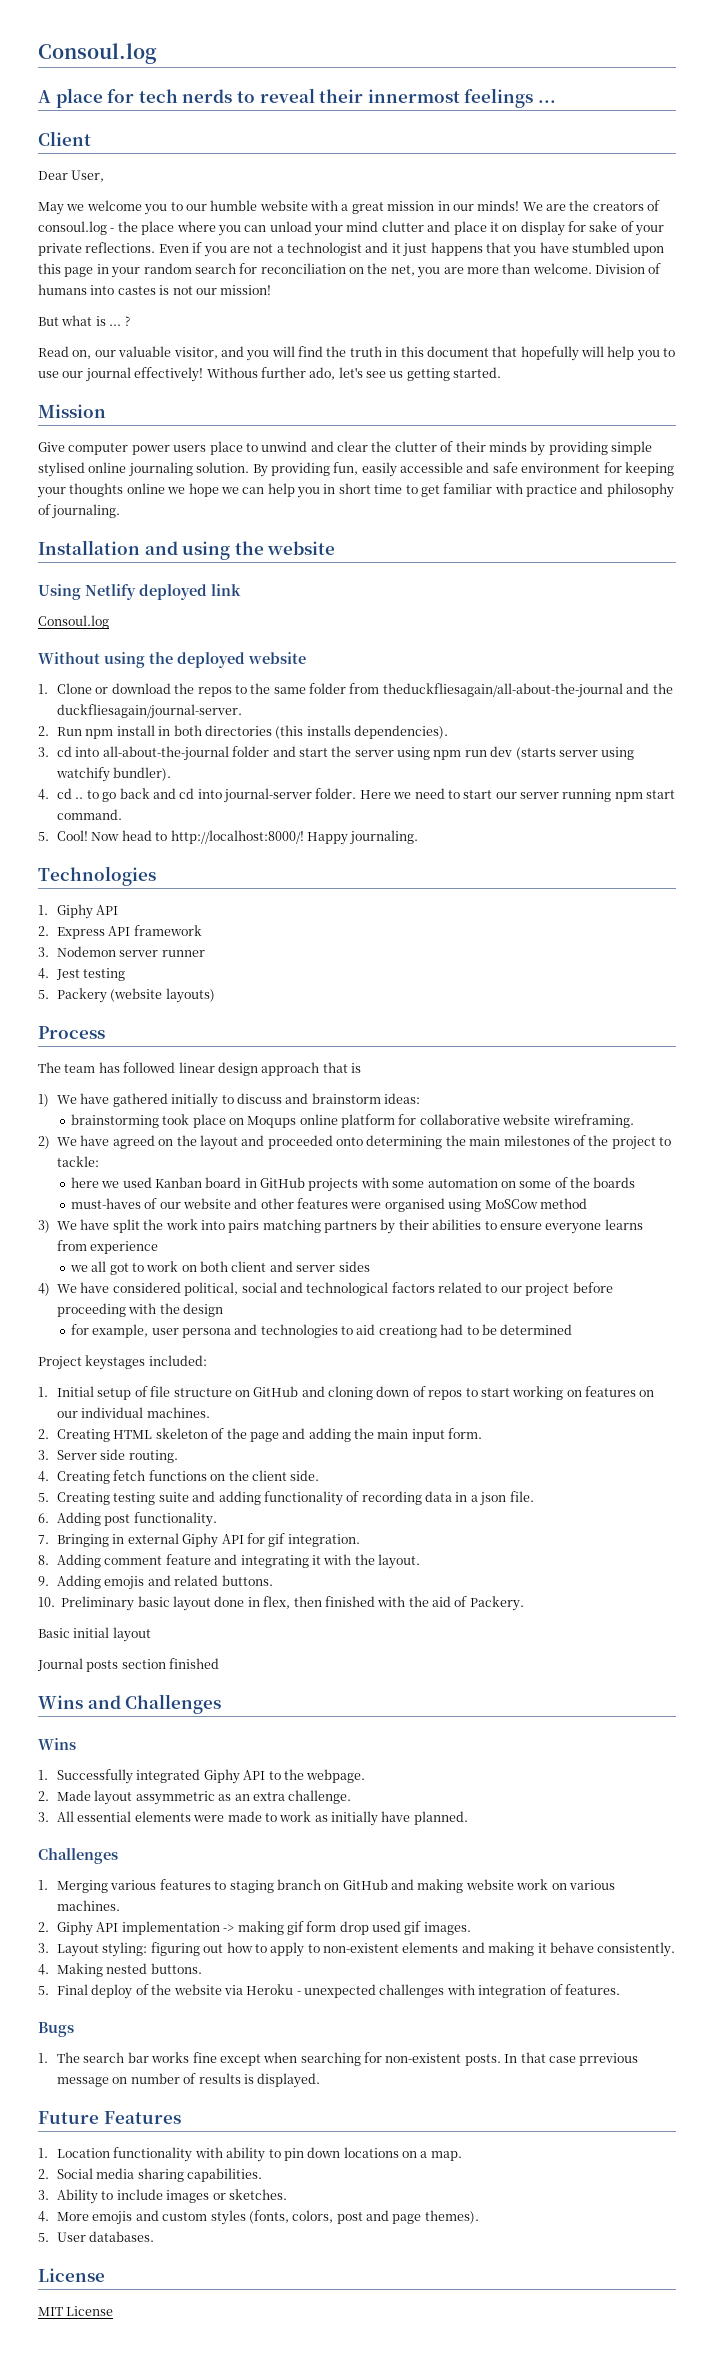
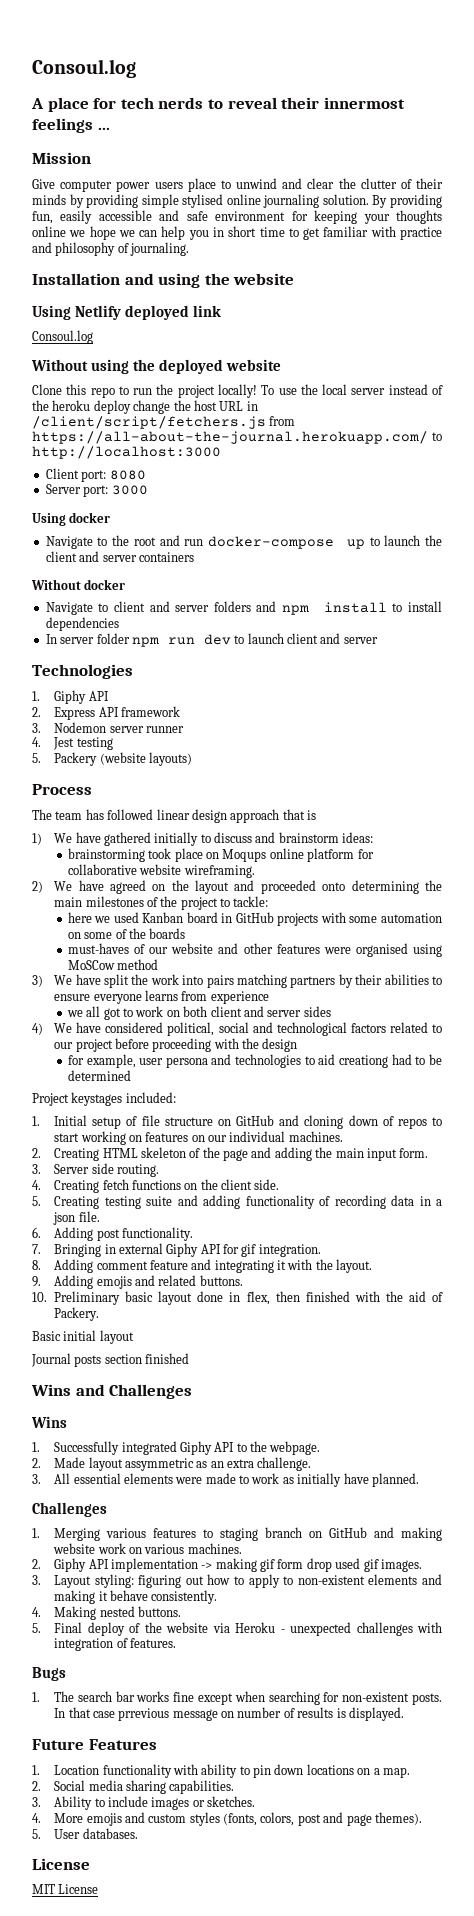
[38,131,91,146] [38,170,105,182] [38,200,661,215] [38,221,665,236] [38,242,665,257] [38,263,662,278] [38,284,272,295] [38,315,130,326] [38,346,676,361] [38,367,502,382] // Client // Dear User, // May we welcome you to our humble website with a great mission in our minds! We are the creators of consoul.log - the place where you can unload your mind clutter and place it on display for sake of your private reflections. Even if you are not a technologist and it just happens that you have stumbled upon this page in your random search for reconciliation on the net, you are more than welcome. Division of humans into castes is not our mission! // But what is ... ? // Read on, our valuable visitor, and you will find the truth in this document that hopefully will help you to use our journal effectively! Withous further ado, let's see us getting started. -> (110, 128) none
[38,683,673,698] [57,704,243,719] [38,725,449,739] [38,746,635,761] [56,767,172,782] [38,788,676,803] [57,809,123,820] [38,830,419,845] 1. Clone or download the repos to the same folder from theduckfliesagain/all-about-the-journal and the duckfliesagain/journal-server. // 2. Run npm install in both directories (this installs dependencies). // 3. cd into all-about-the-journal folder and start the server using npm run dev (starts server using watchify bundler). // 4. cd .. to go back and cd into journal-server folder. Here we need to start our server running npm start command. // 5. Cool! Now head to http://localhost:8000/! Happy journaling. -> [32,384,443,398] [32,400,258,414] [32,416,296,429] [32,431,442,444] [32,446,221,459] [45,468,146,482] [45,484,148,497] [32,512,111,526] [45,535,442,549] [45,551,194,562] [31,579,126,590] [45,601,443,615] [45,617,119,631] [45,633,378,647] Clone this repo to run the project locally! To use the local server instead of the heroku deploy change the host URL in /client/script/fetchers.js from https://all-about-the-journal.herokuapp.com/ to http://localhost:3000 // Client port: 8080 // Server port: 3000 // Using docker // Navigate to the root and run docker-compose up to launch the client and server containers // Without docker // Navigate to client and server folders and npm install to install dependencies // In server folder npm run dev to launch client and server

